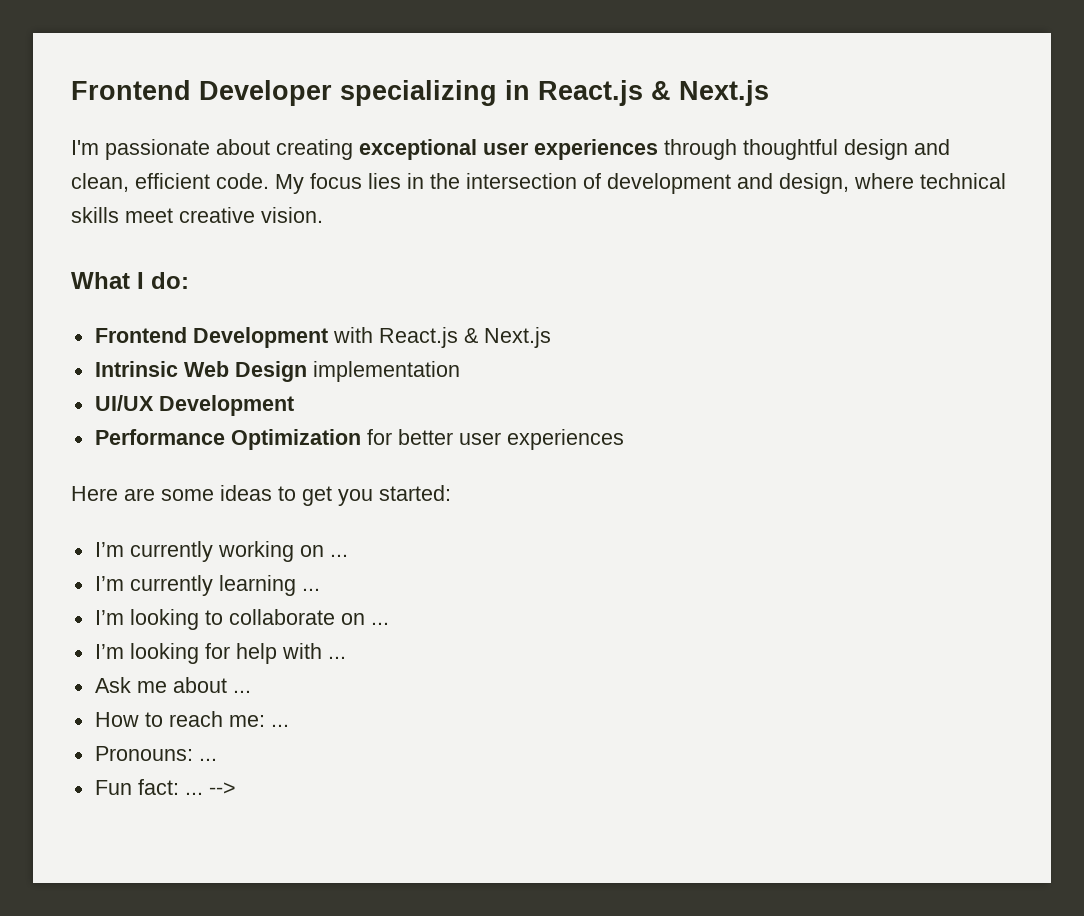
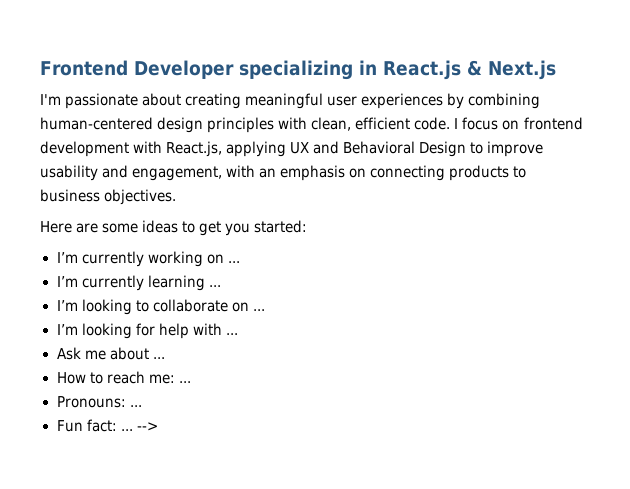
[359,139,950,160] [71,173,1006,194] [71,207,323,223] [71,272,189,289] [94,327,551,348] [94,361,460,382] [94,395,294,416] [94,429,624,450] exceptional user experiences through thoughtful design and clean, efficient code. My focus lies in the intersection of development and design, where technical skills meet creative vision. // What I do: // Frontend Development with React.js & Next.js // Intrinsic Web Design implementation // UI/UX Development // Performance Optimization for better user experiences -> [245,93,541,109] [40,117,583,133] [40,141,544,157] [40,165,527,181] [40,189,177,205] meaningful user experiences by combining human-centered design principles with clean, efficient code. I focus on frontend development with React.js, applying UX and Behavioral Design to improve usability and engagement, with an emphasis on connecting products to business objectives.

